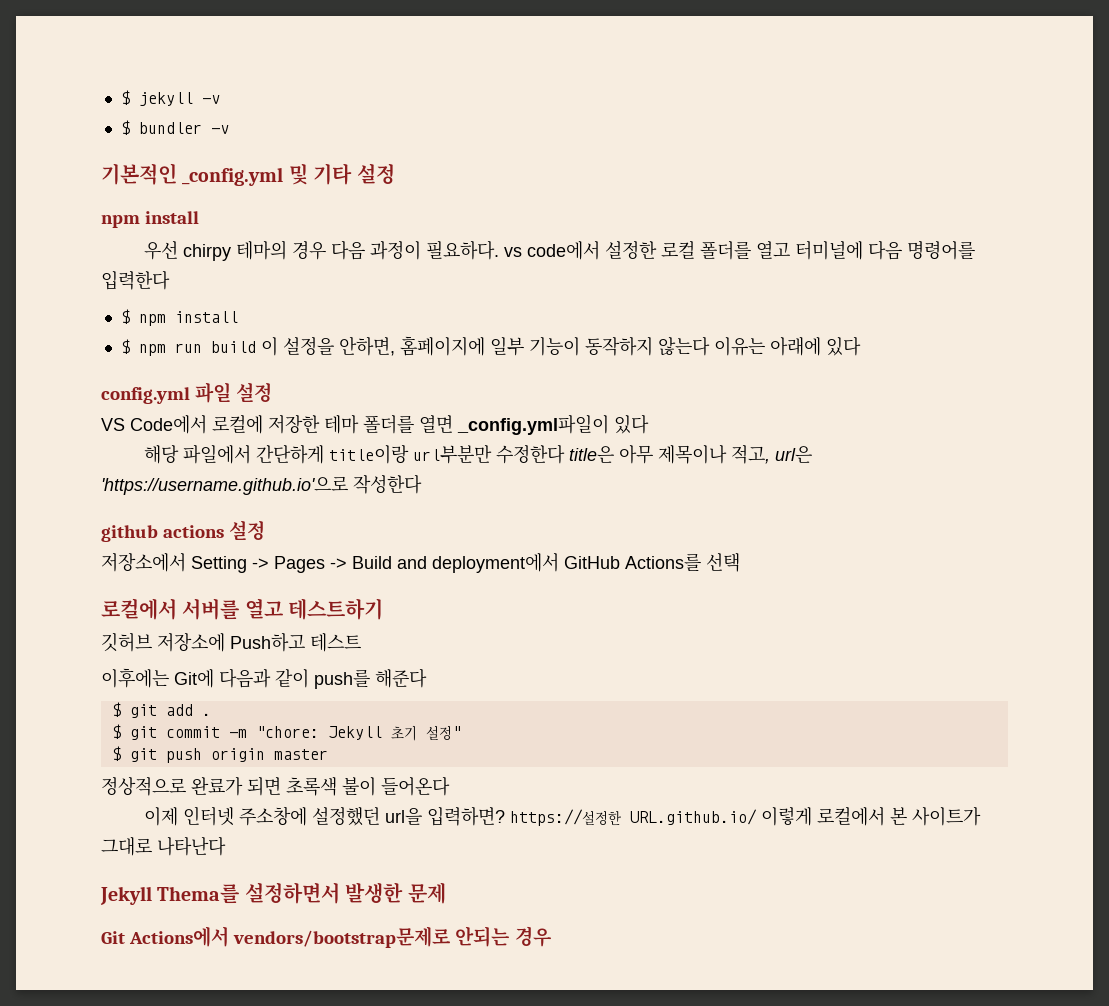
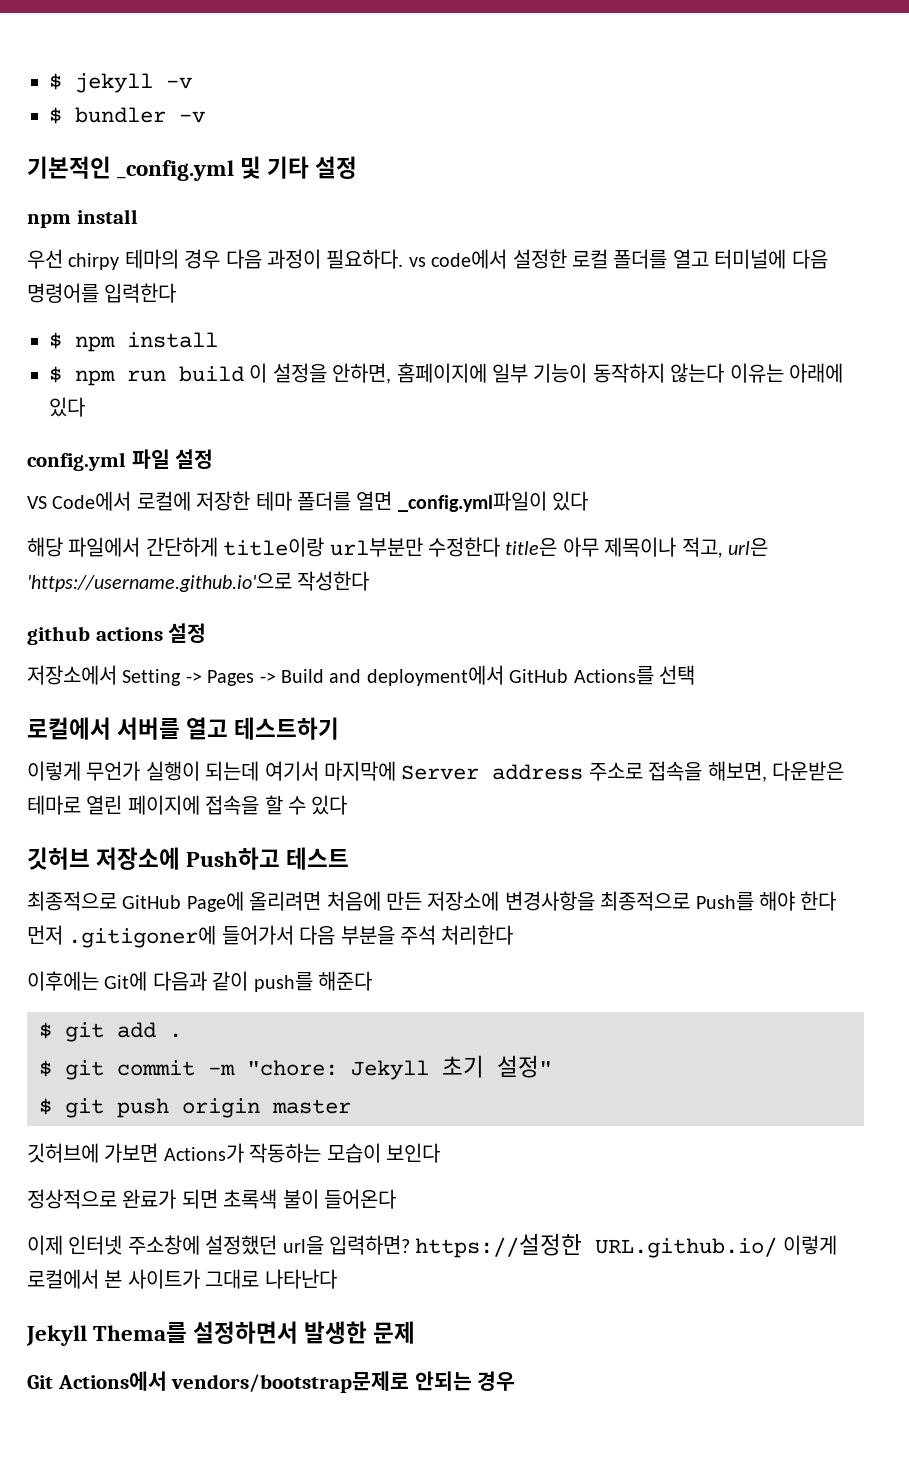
[101,632,361,652] 깃허브 저장소에 Push하고 테스트 -> [27,761,844,782] [27,795,348,815] [27,847,350,870] [27,891,837,912] [27,925,514,948] 이렇게 무언가 실행이 되는데 여기서 마지막에 Server address 주소로 접속을 해보면, 다운받은 테마로 열린 페이지에 접속을 할 수 있다 // 깃허브 저장소에 Push하고 테스트 // 최종적으로 GitHub Page에 올리려면 처음에 만든 저장소에 변경사항을 최종적으로 Push를 해야 한다 먼저 .gitigoner에 들어가서 다음 부분을 주석 처리한다
(328, 754) none -> [27,1143,440,1163] // 깃허브에 가보면 Actions가 작동하는 모습이 보인다

